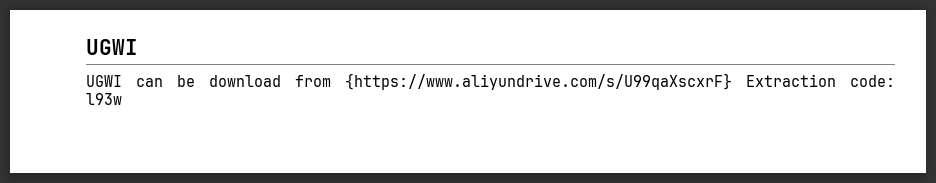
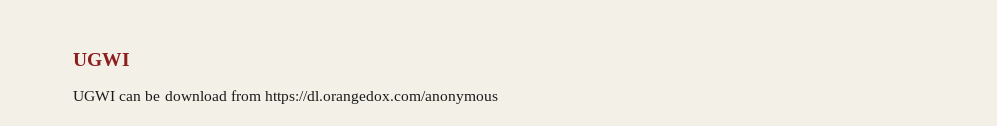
[345,73,895,90] [86,93,122,105] {https://www.aliyundrive.com/s/U99qaXscxrF} Extraction code: l93w -> [264,91,498,104] https://dl.orangedox.com/anonymous

